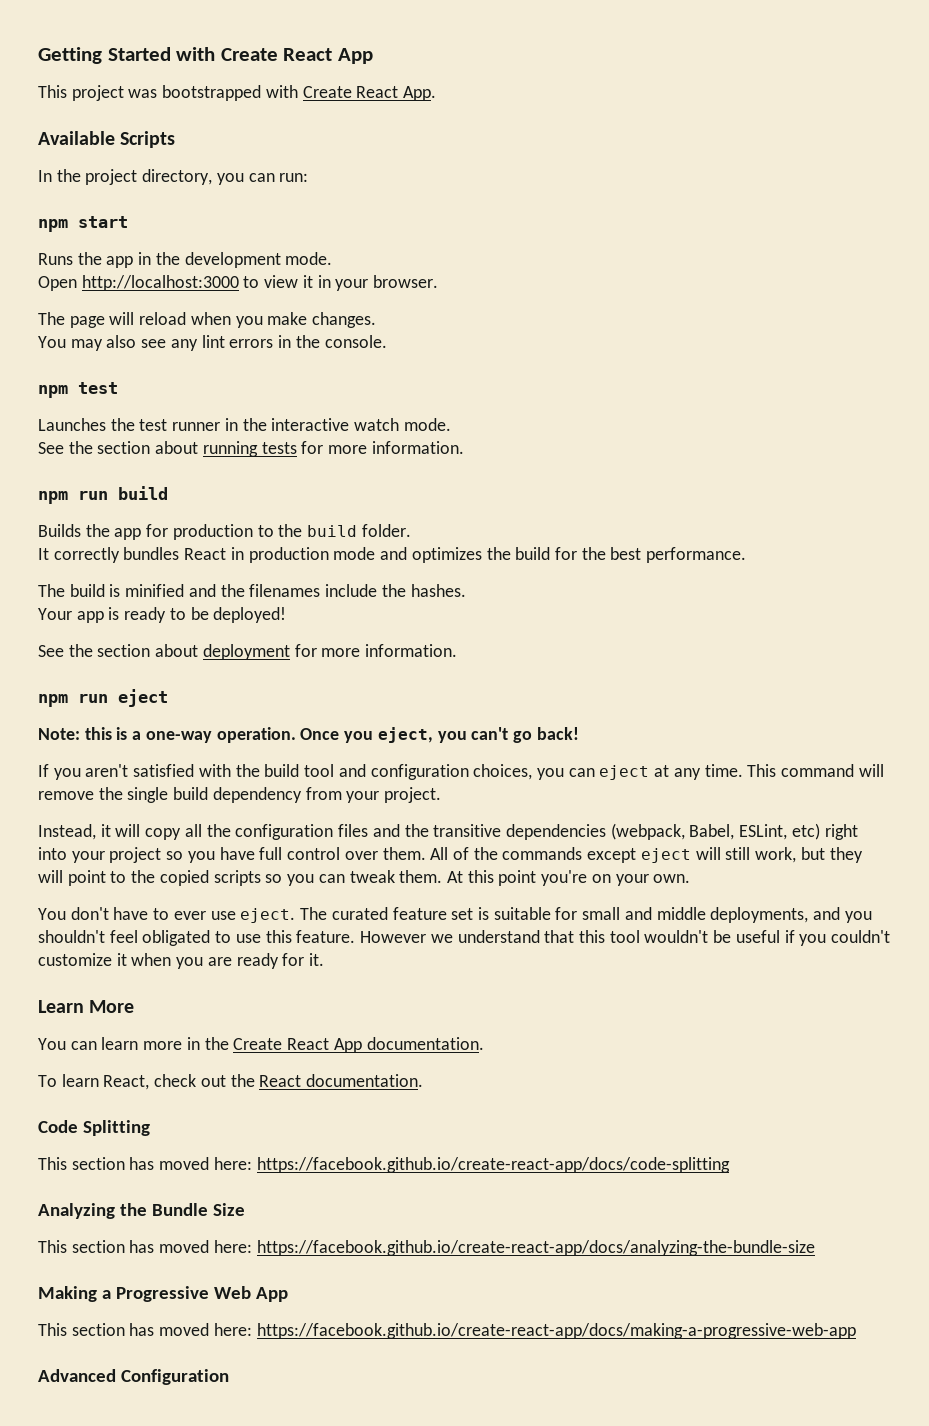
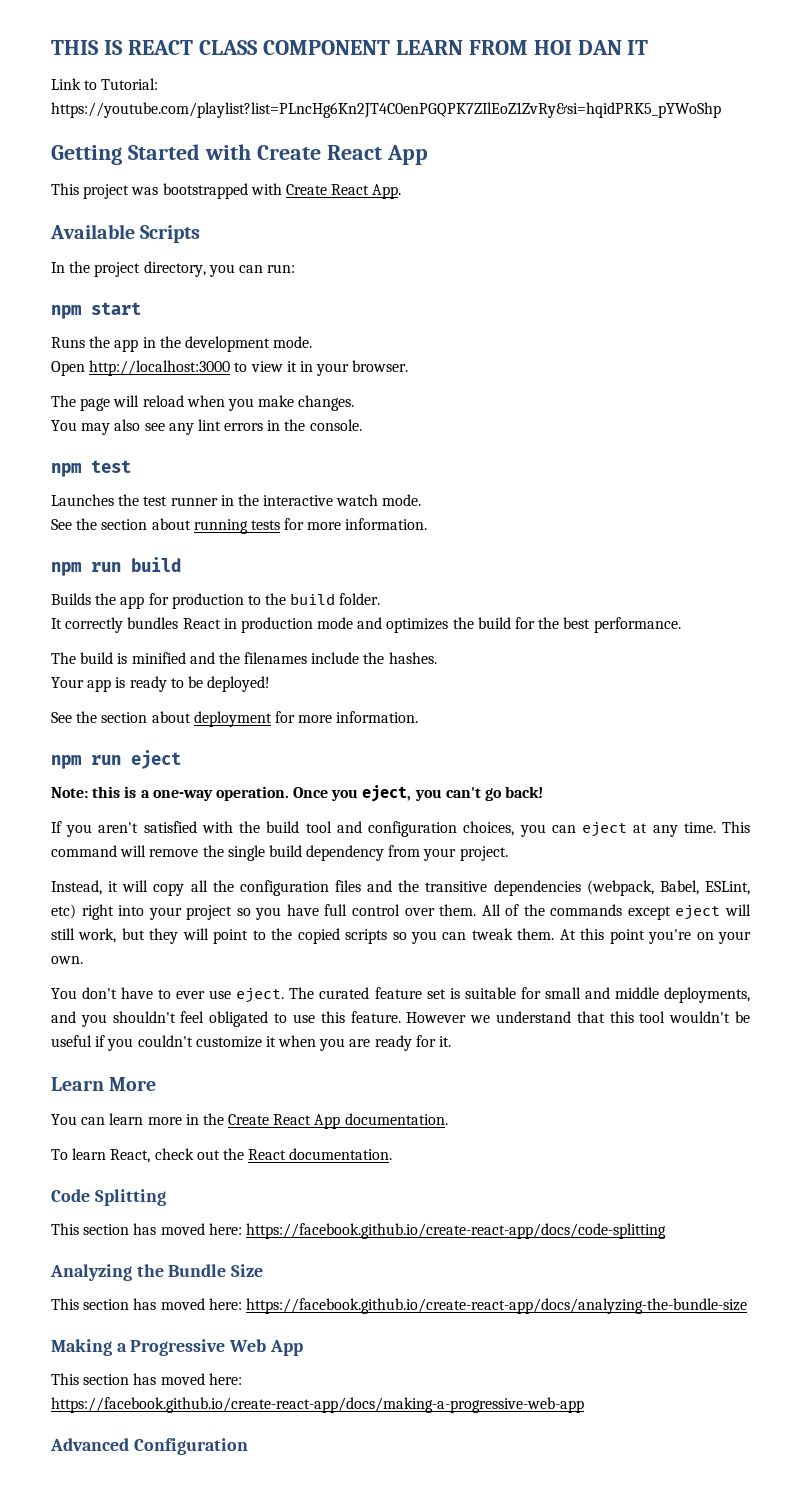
(38, 55) none -> [51,40,649,55] [51,78,159,90] [51,102,721,118] THIS IS REACT CLASS COMPONENT LEARN FROM HOI DAN IT // Link to Tutorial: https://youtube.com/playlist?list=PLncHg6Kn2JT4C0enPGQPK7ZIlEoZ1ZvRy&si=hqidPRK5_pYWoShp //

